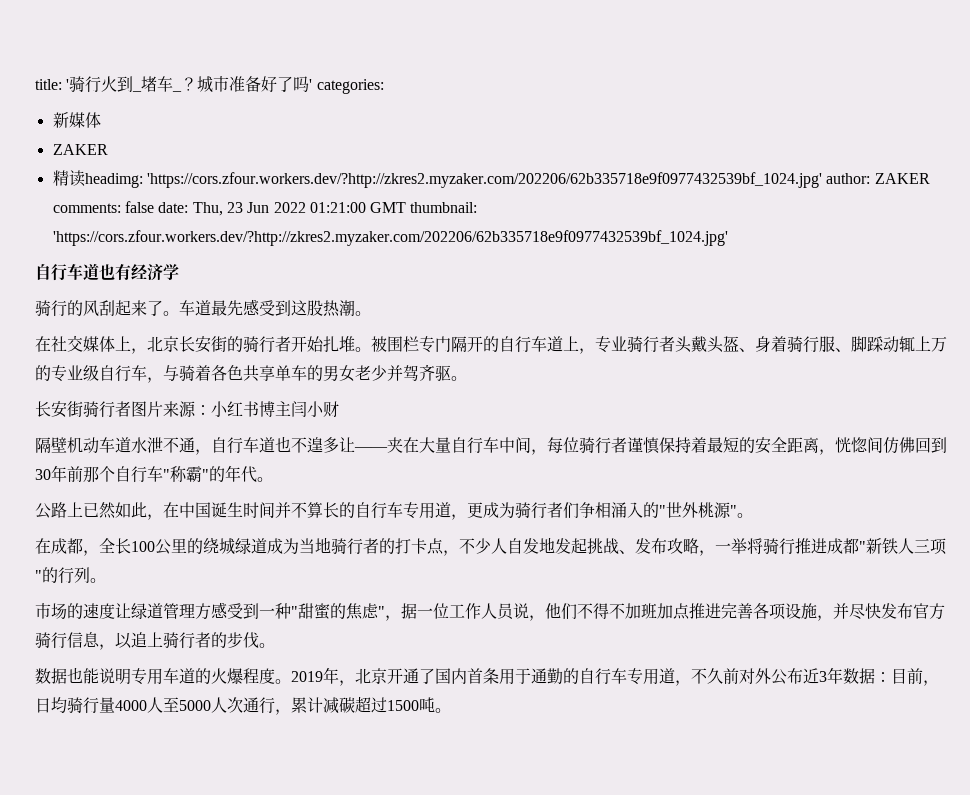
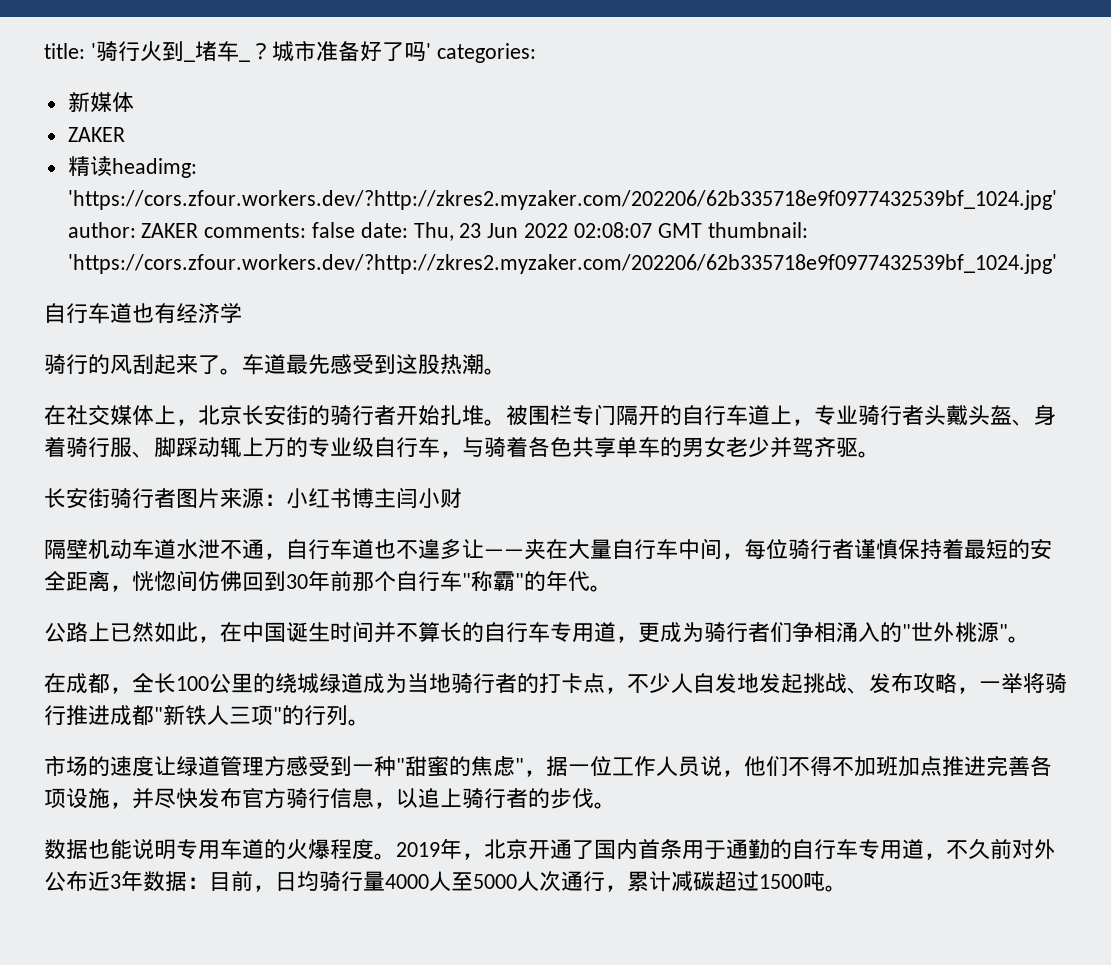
[309,202,366,213] 01:21:00 -> [573,222,652,238] 02:08:07

